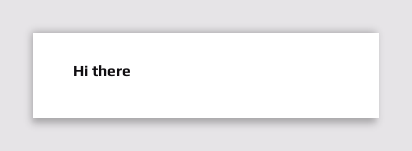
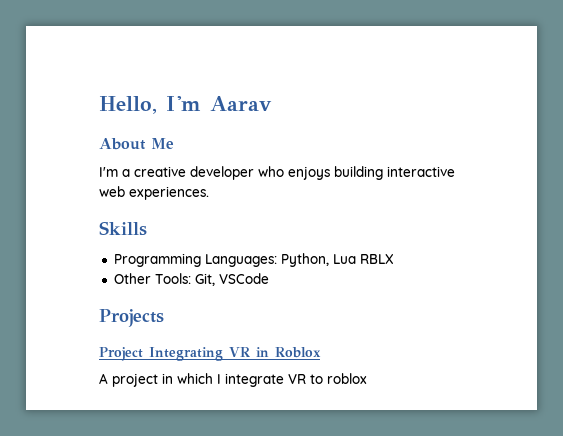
[73,65,132,77] Hi there -> [99,95,272,114] [99,138,174,150] [99,166,455,180] [99,186,209,200] [99,221,147,236] [113,253,394,267] [113,273,269,286] [99,309,164,327] [99,347,321,361] [99,373,367,387] Hello, I'm Aarav // About Me // I'm a creative developer who enjoys building interactive web experiences. // Skills // Programming Languages: Python, Lua RBLX // Other Tools: Git, VSCode // Projects // Project Integrating VR in Roblox // A project in which I integrate VR to roblox

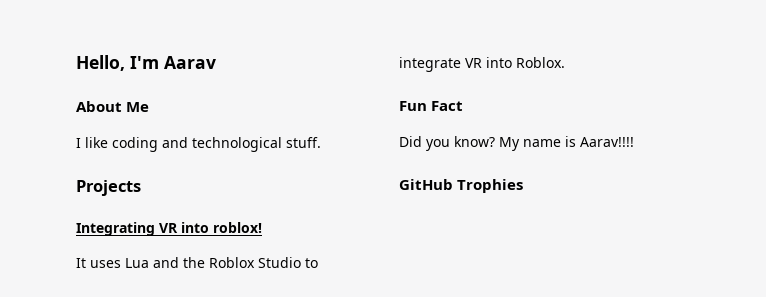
[99,166,455,180] [99,186,209,200] [99,221,147,236] [113,253,394,267] [113,273,269,286] I'm a creative developer who enjoys building interactive web experiences. // Skills // Programming Languages: Python, Lua RBLX // Other Tools: Git, VSCode -> [76,137,321,152] I like coding and technological stuff.
[99,347,143,361] Project -> (141, 188) none
[256,347,321,358] [99,373,367,387] in Roblox // A project in which I integrate VR to roblox -> [181,222,262,233] [76,257,318,268] [399,57,565,72] [399,101,464,111] [399,136,634,151] [399,179,524,193] into roblox! // It uses Lua and the Roblox Studio to integrate VR into Roblox. // Fun Fact // Did you know? My name is Aarav!!!! // GitHub Trophies

